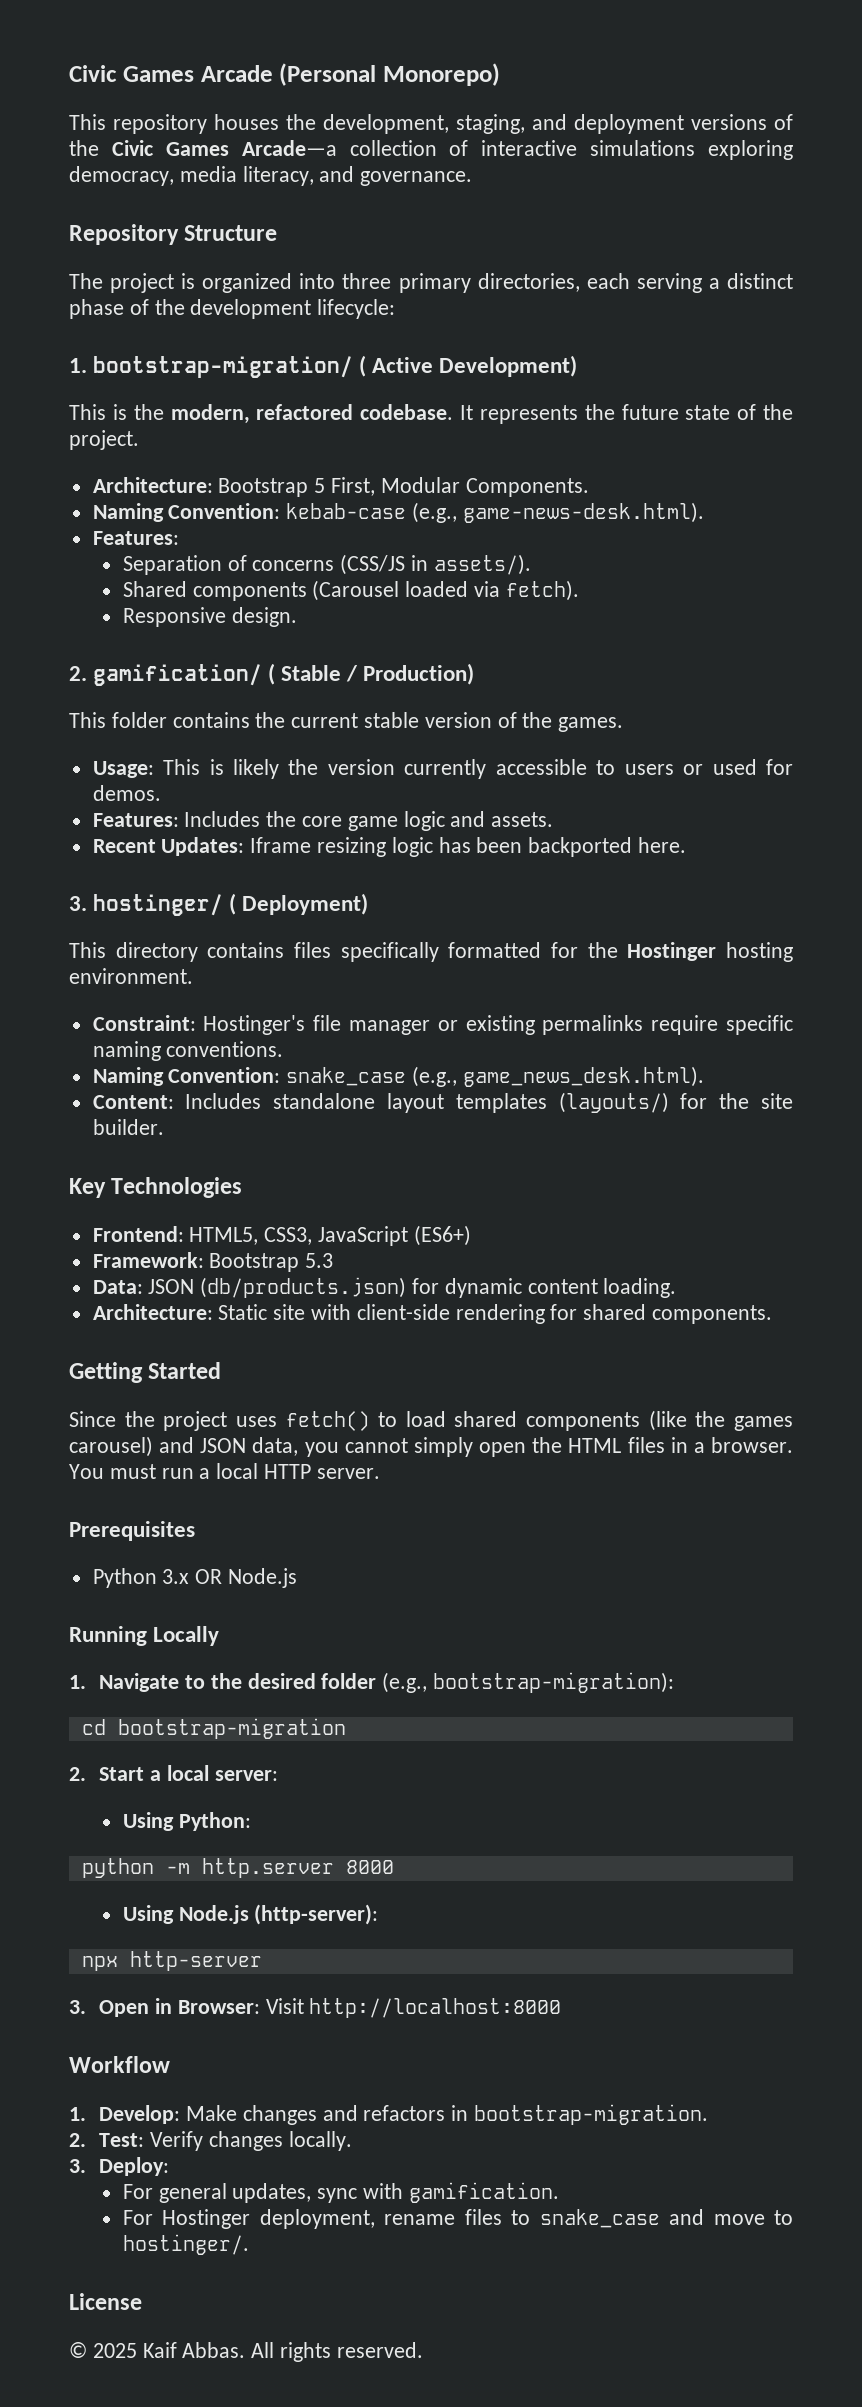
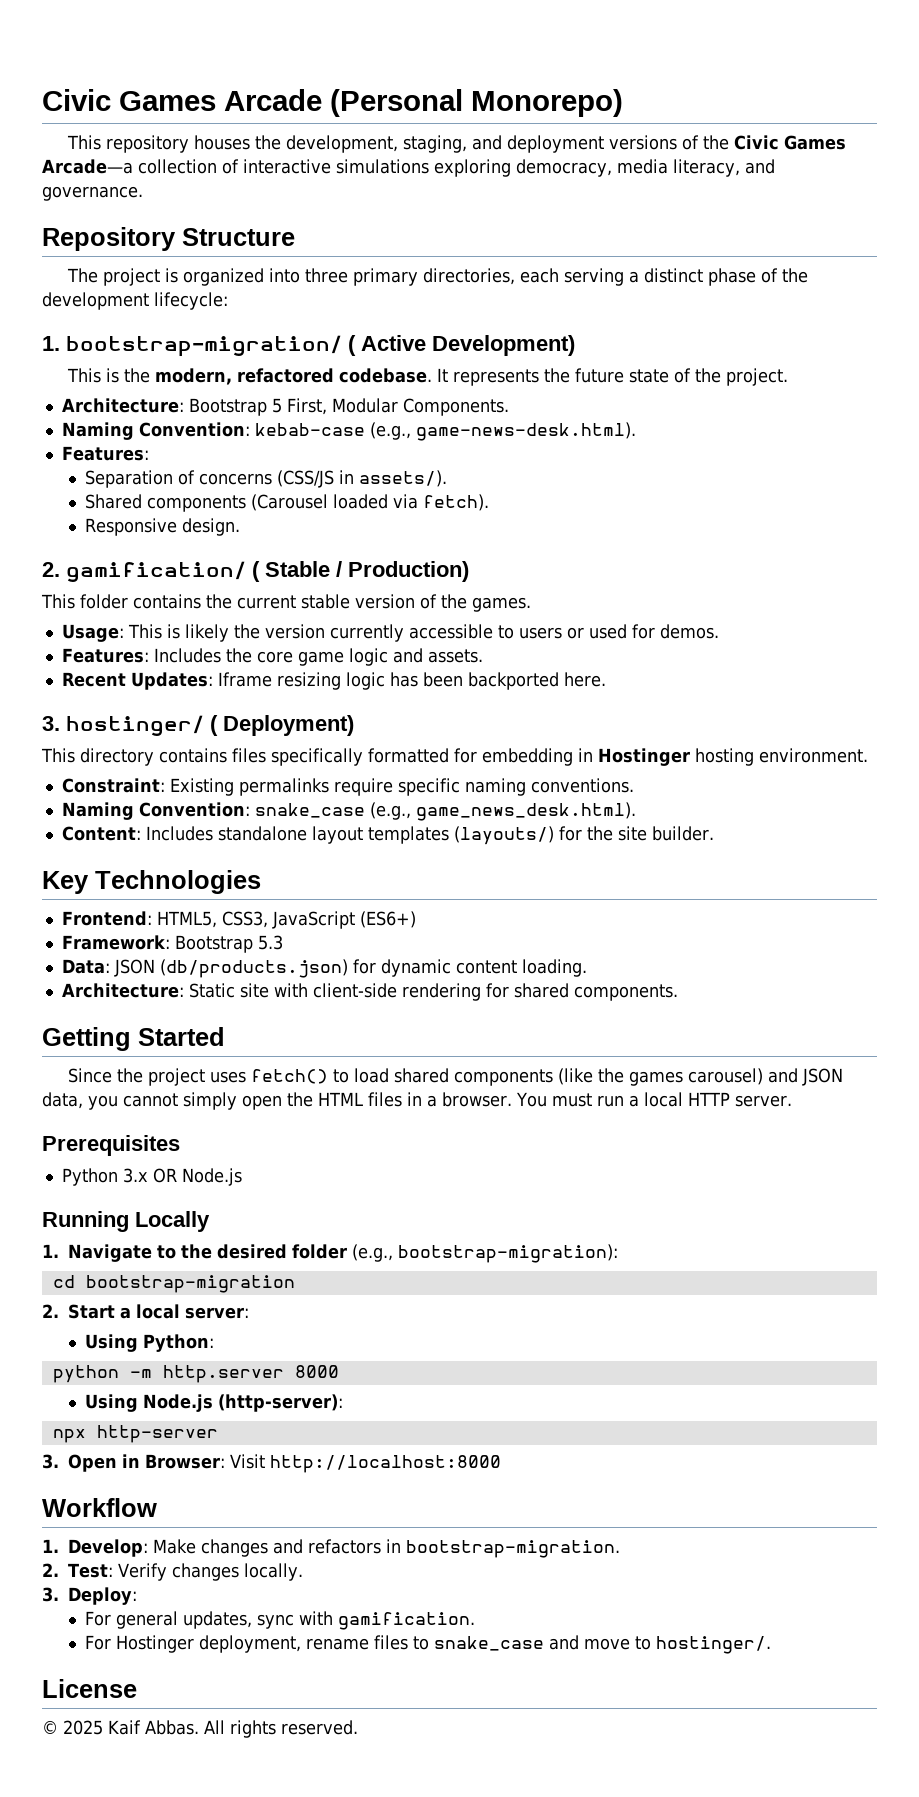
[587,942,618,958] the -> [482,748,593,766] embedding in
[203,1015,535,1035] Hostinger's file manager or existing -> [169,778,234,796] Existing

